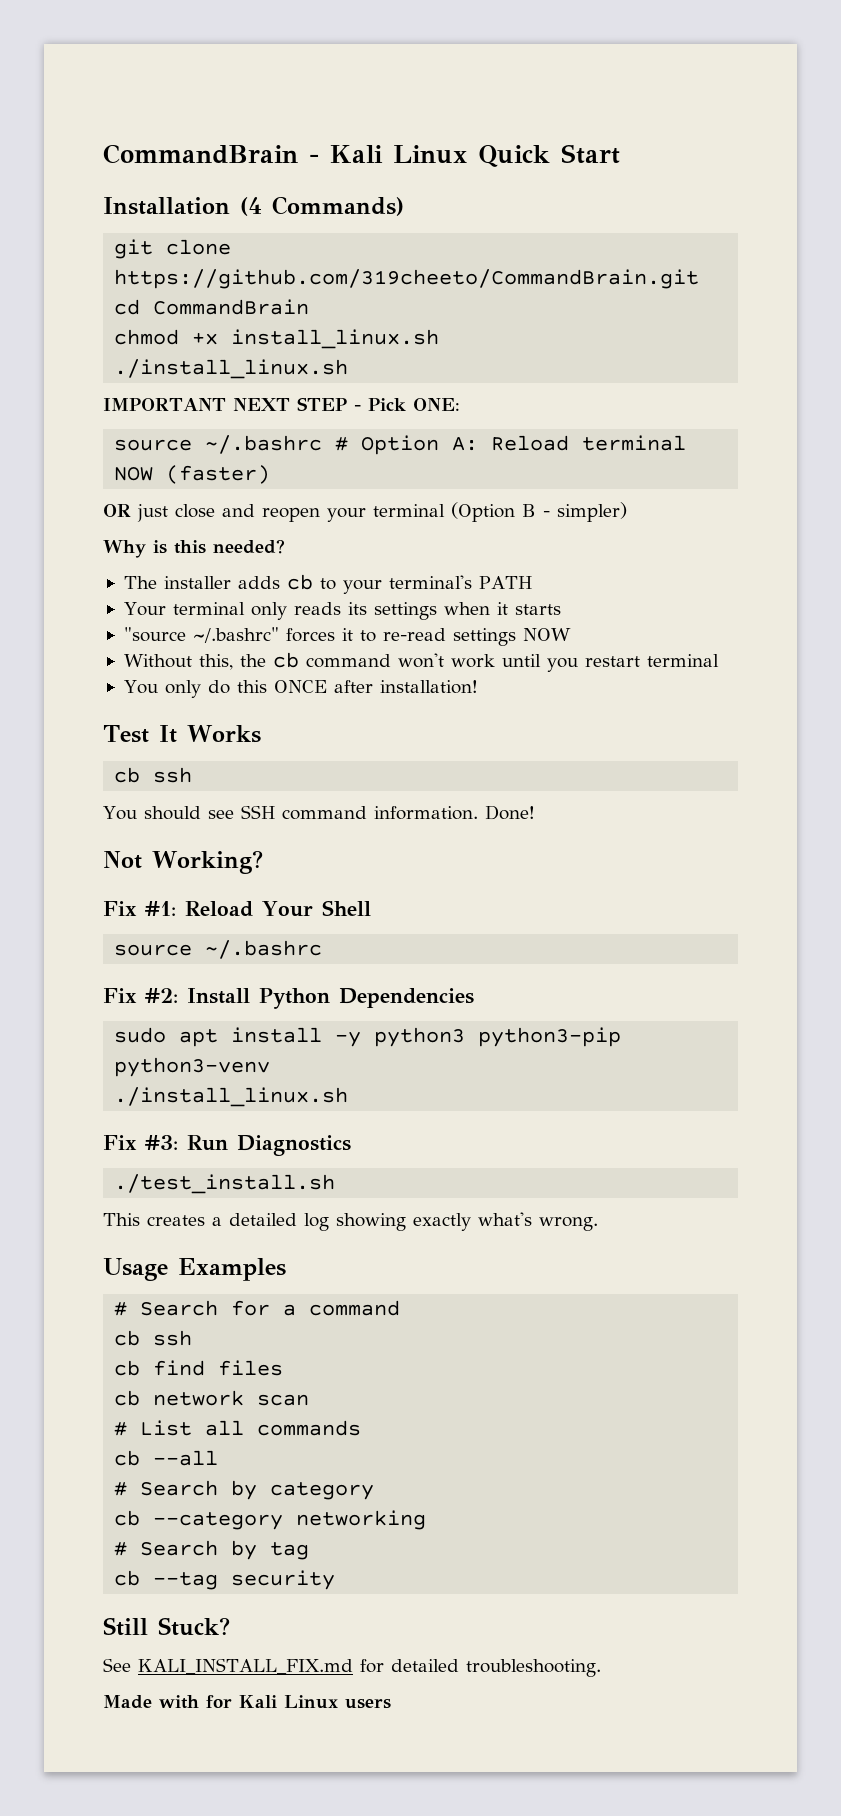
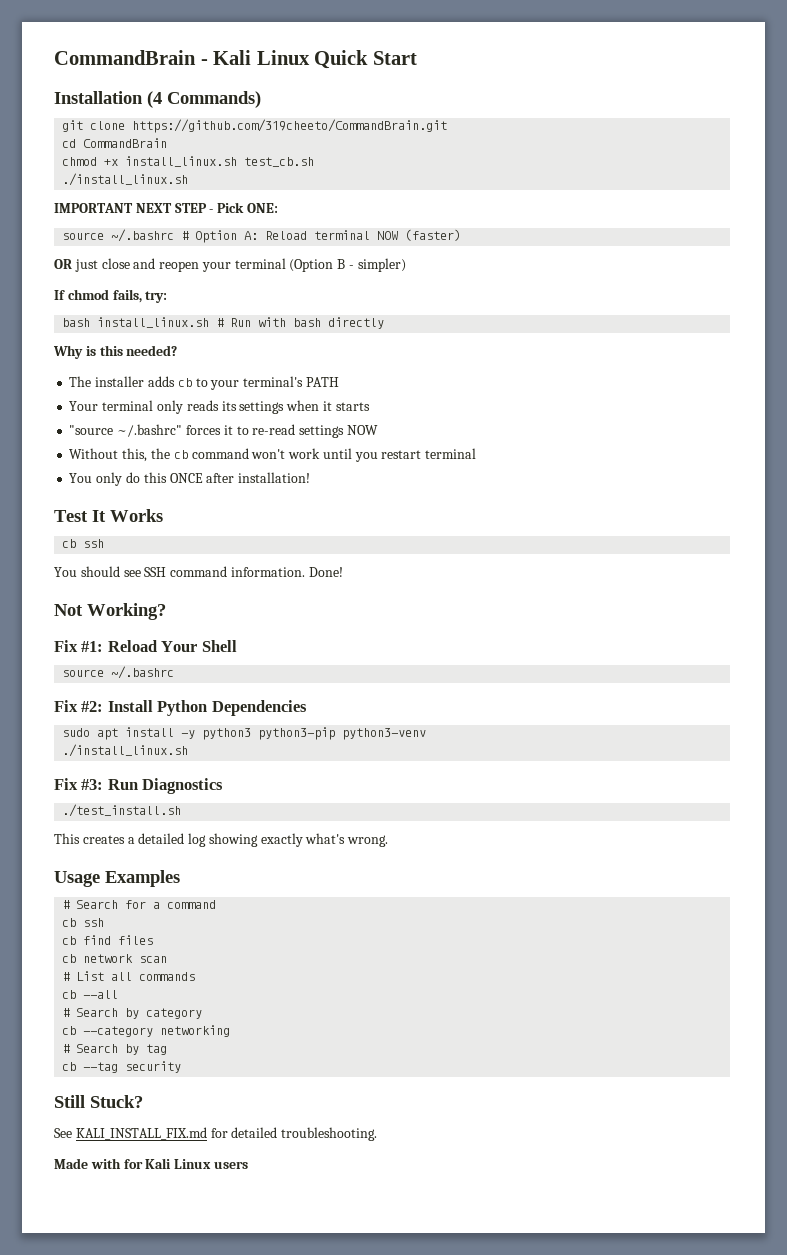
(440, 339) none -> [244,157,315,167] test_cb.sh
(627, 512) none -> [54,289,168,303] [62,317,385,329] // If chmod fails, try: // bash install_linux.sh # Run with bash directly

